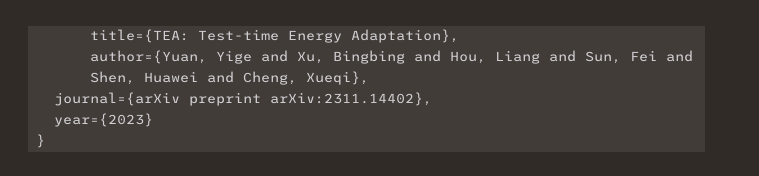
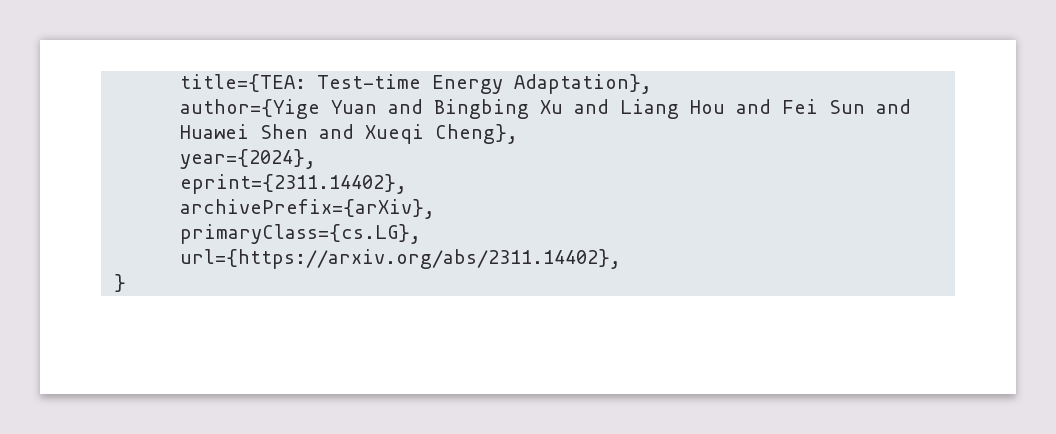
[90,50,694,64] [90,71,370,85] [54,92,433,106] [54,113,154,127] author={Yuan, Yige and Xu, Bingbing and Hou, Liang and Sun, Fei and Shen, Huawei and Cheng, Xueqi}, // journal={arXiv preprint arXiv:2311.14402}, // year={2023} -> [179,99,911,119] [179,124,518,144] [179,149,316,169] [179,174,407,194] [179,199,435,219] [179,224,421,244] [179,249,621,269] author={Yige Yuan and Bingbing Xu and Liang Hou and Fei Sun and Huawei Shen and Xueqi Cheng}, // year={2024}, // eprint={2311.14402}, // archivePrefix={arXiv}, // primaryClass={cs.LG}, // url={https://arxiv.org/abs/2311.14402},

